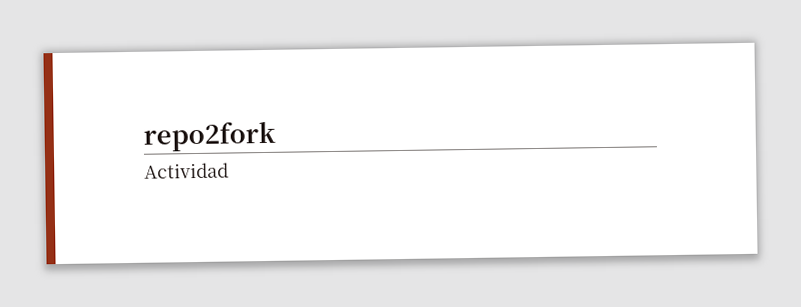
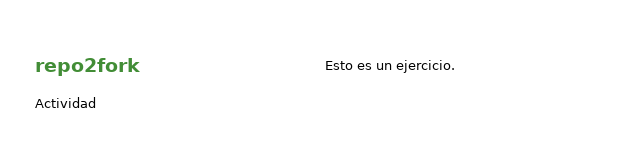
(229, 170) none -> [325,60,455,73] // Esto es un ejercicio.

